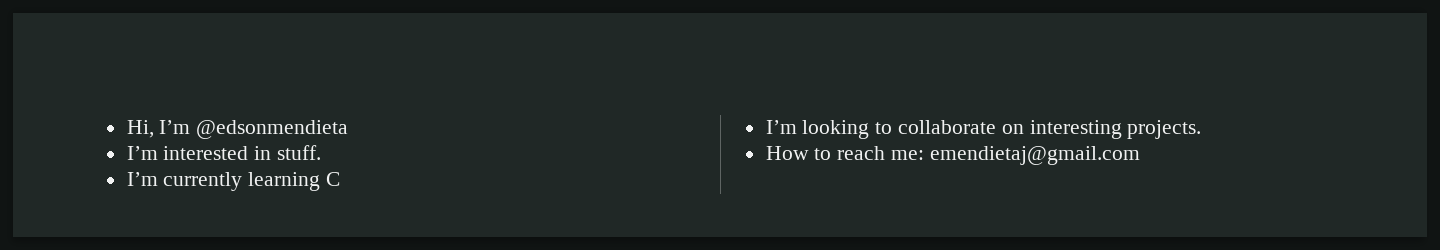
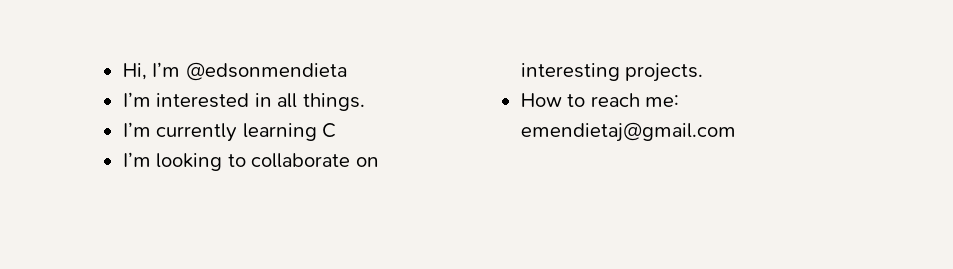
[277,145,322,160] stuff. -> [277,93,365,111] all things.

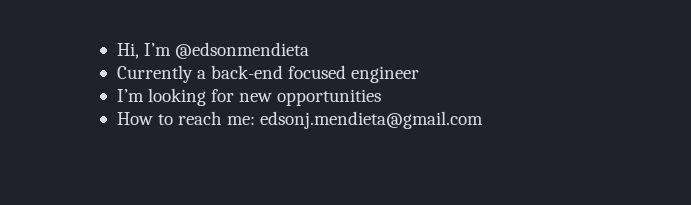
[122,92,365,111] [122,122,337,142] [122,152,379,171] [520,63,704,82] I’m interested in all things. // I’m currently learning C // I’m looking to collaborate on interesting projects. -> [116,65,420,83] [116,88,382,106] Currently a back-end focused engineer // I’m looking for new opportunities
[520,122,736,142] emendietaj@gmail.com -> [260,111,484,129] edsonj.mendieta@gmail.com

